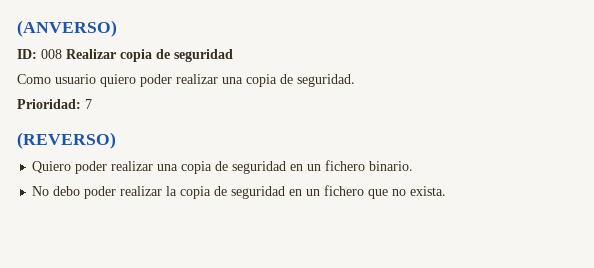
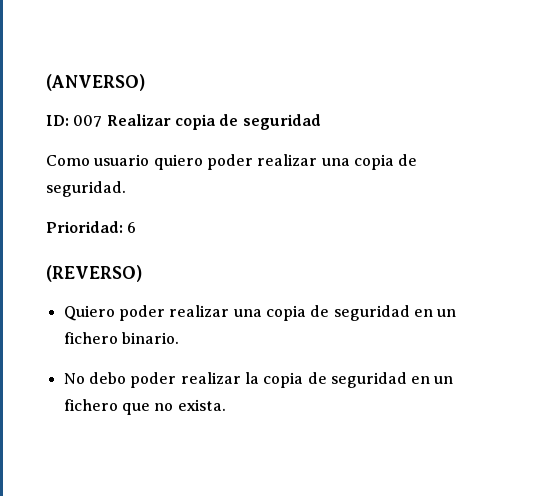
[41,49,62,59] 008 -> [73,115,103,127] 007
[85,99,92,109] 7 -> [127,222,137,233] 6

